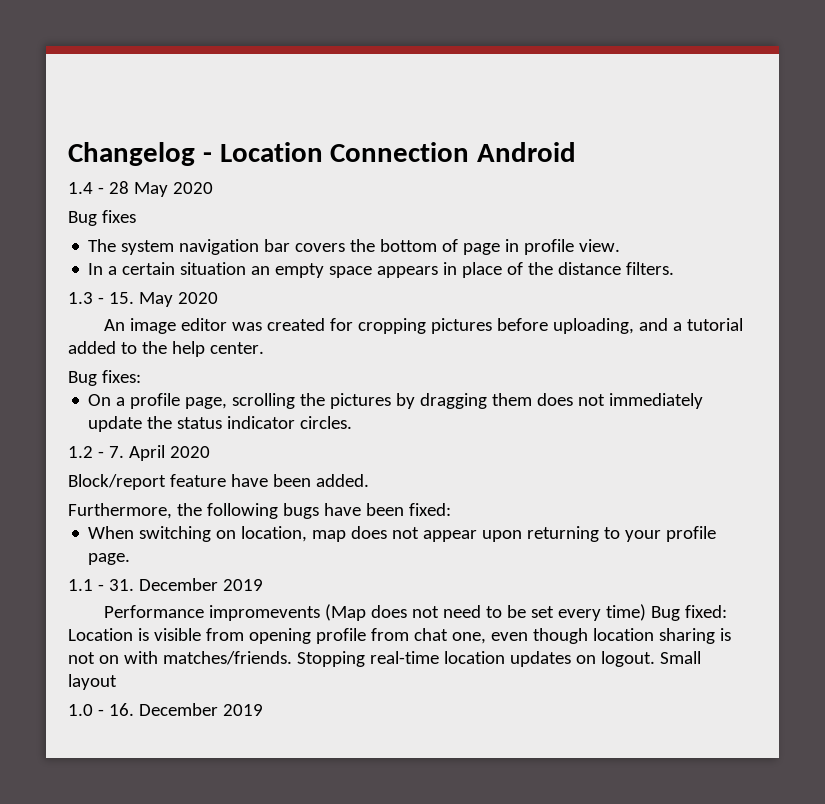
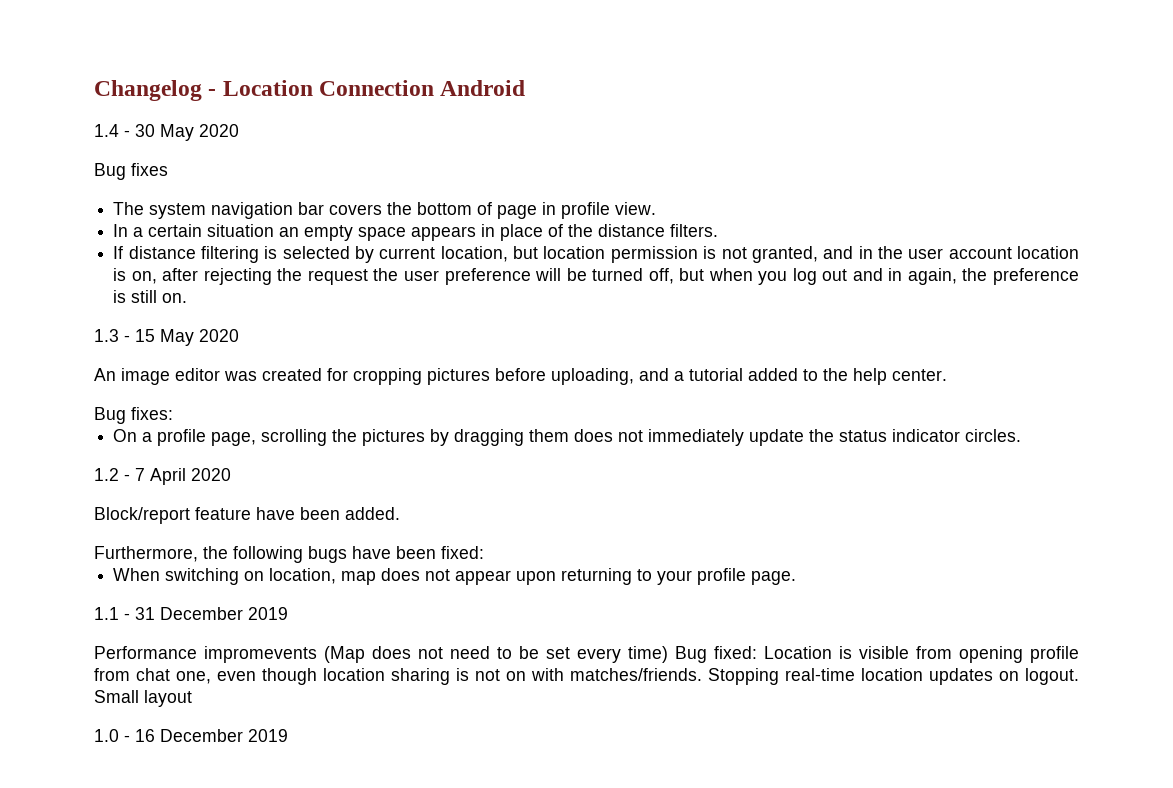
[108,181,129,194] 28 -> [135,124,155,137] 30
(675, 268) none -> [113,246,1079,263] [113,268,1079,285] [113,290,188,303] // If distance filtering is selected by current location, but location permission is not granted, and in the user account location is on, after rejecting the request the user preference will be turned off, but when you log out and in again, the preference is still on.
[108,292,134,304] 15. -> [135,329,155,342] 15
[108,446,124,458] 7. -> [135,468,145,481] 7
[108,579,134,591] 31. -> [135,607,155,620] 31
[108,703,134,716] 16. -> [135,729,155,742] 16

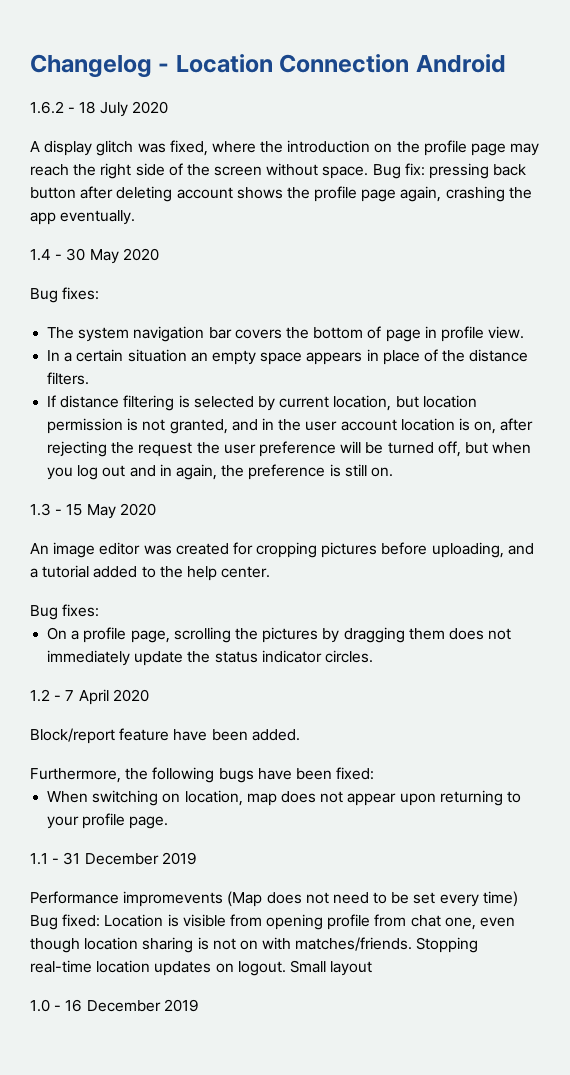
(526, 88) none -> [30,101,168,117] [30,140,540,156] [30,163,527,179] [30,186,532,202] [30,210,136,225] // 1.6.2 - 18 July 2020 // A display glitch was fixed, where the introduction on the profile page may reach the right side of the screen without space. Bug fix: pressing back button after deleting account shows the profile page again, crashing the app eventually.
[131,163,168,176] fixes -> [62,287,100,300] fixes:

